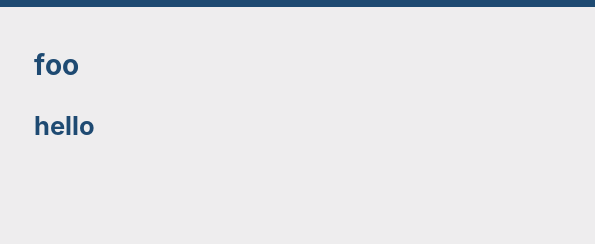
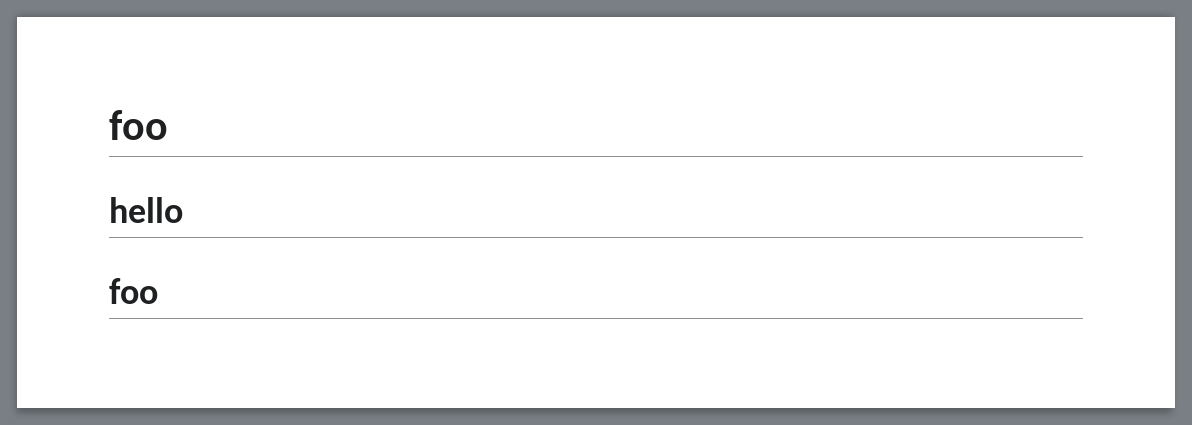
(95, 125) none -> [109,278,158,304] // foo

